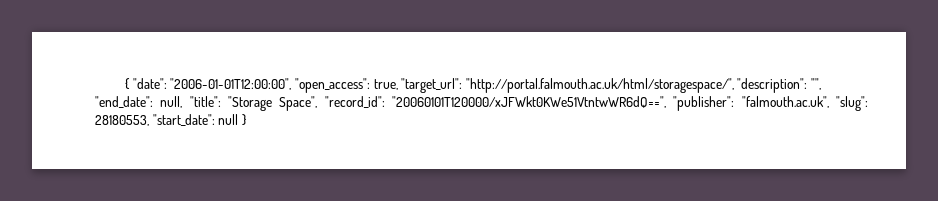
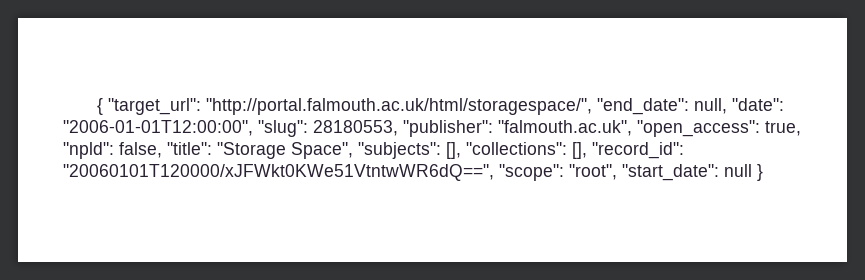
[132,78,822,93] [95,96,869,111] [95,115,149,126] "date": "2006-01-01T12:00:00", "open_access": true, "target_url": "http://portal.falmouth.ac.uk/html/storagespace/", "description": "", "end_date": null, "title": "Storage Space", "record_id": "20060101T120000/xJFWkt0KWe51VtntwWR6dQ==", "publisher": "falmouth.ac.uk", "slug": 28180553, -> [107,98,784,115] [63,120,801,137] [63,142,684,159] [63,164,617,181] "target_url": "http://portal.falmouth.ac.uk/html/storagespace/", "end_date": null, "date": "2006-01-01T12:00:00", "slug": 28180553, "publisher": "falmouth.ac.uk", "open_access": true, "npld": false, "title": "Storage Space", "subjects": [], "collections": [], "record_id": "20060101T120000/xJFWkt0KWe51VtntwWR6dQ==", "scope": "root",

